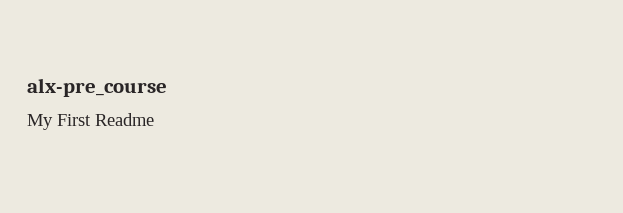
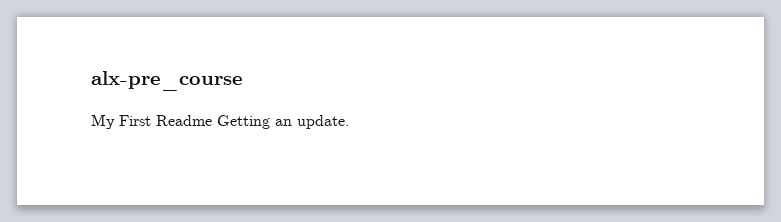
(154, 119) none -> [217,115,349,129] Getting an update.

